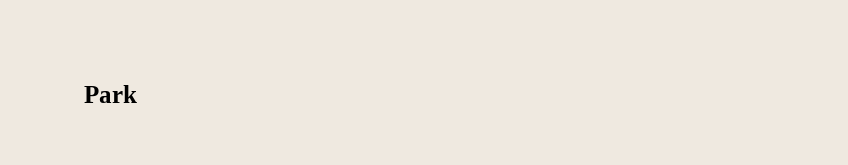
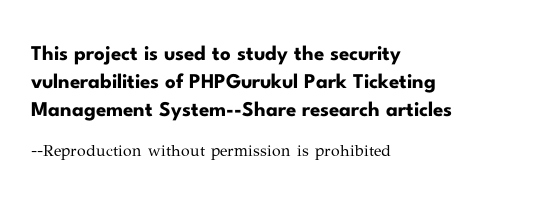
[84,85,137,103] Park -> [31,45,401,65] [31,73,436,93] [31,101,452,121] [31,145,391,160] This project is used to study the security vulnerabilities of PHPGurukul Park Ticketing Management System--Share research articles // --Reproduction without permission is prohibited

